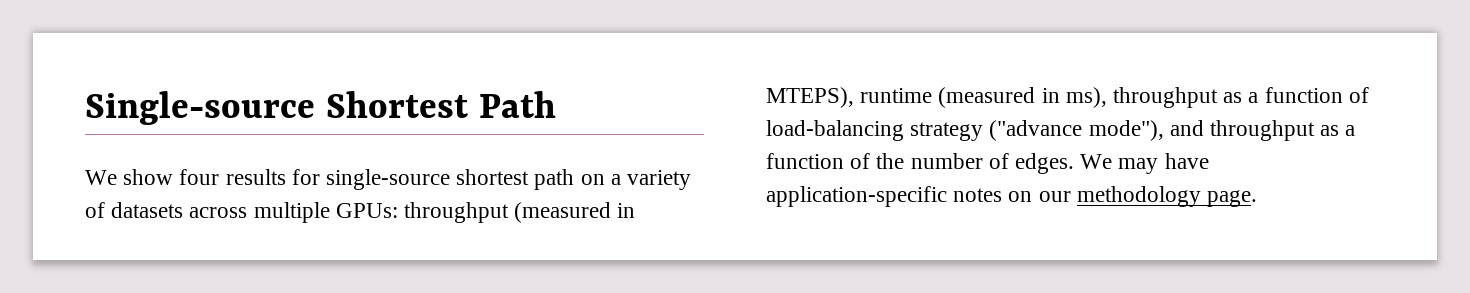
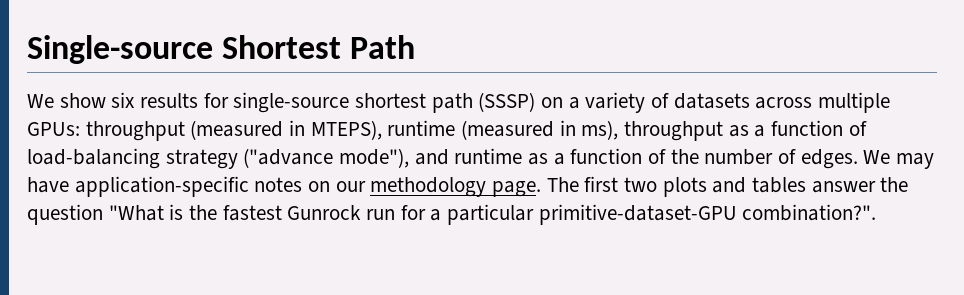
[179,169,220,185] four -> [111,92,136,108] six
(575, 179) none -> [478,92,536,112] (SSSP)
[1210,120,1316,141] throughput -> [454,148,523,164] runtime
(1258, 198) none -> [546,176,909,197] [27,204,877,225] The first two plots and tables answer the question "What is the fastest Gunrock run for a particular primitive-dataset-GPU combination?".

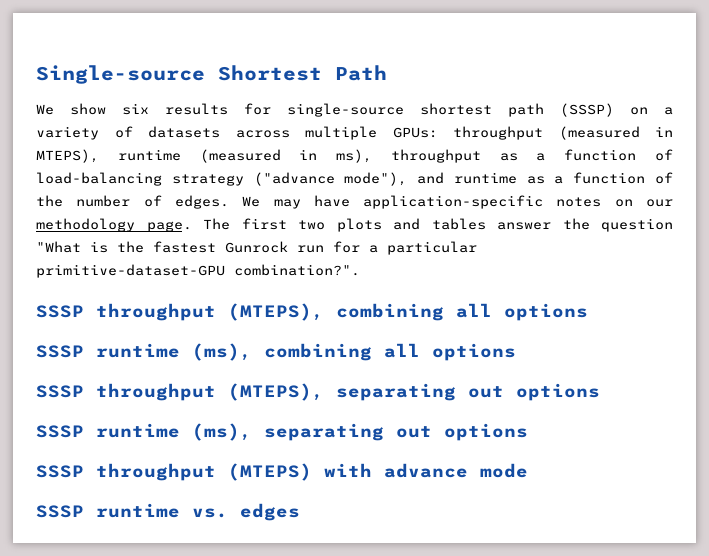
(877, 212) none -> [36,303,588,321] [36,343,516,361] [36,383,600,401] [36,423,528,441] [36,463,528,481] [36,503,300,521] // SSSP throughput (MTEPS), combining all options // SSSP runtime (ms), combining all options // SSSP throughput (MTEPS), separating out options // SSSP runtime (ms), separating out options // SSSP throughput (MTEPS) with advance mode // SSSP runtime vs. edges

